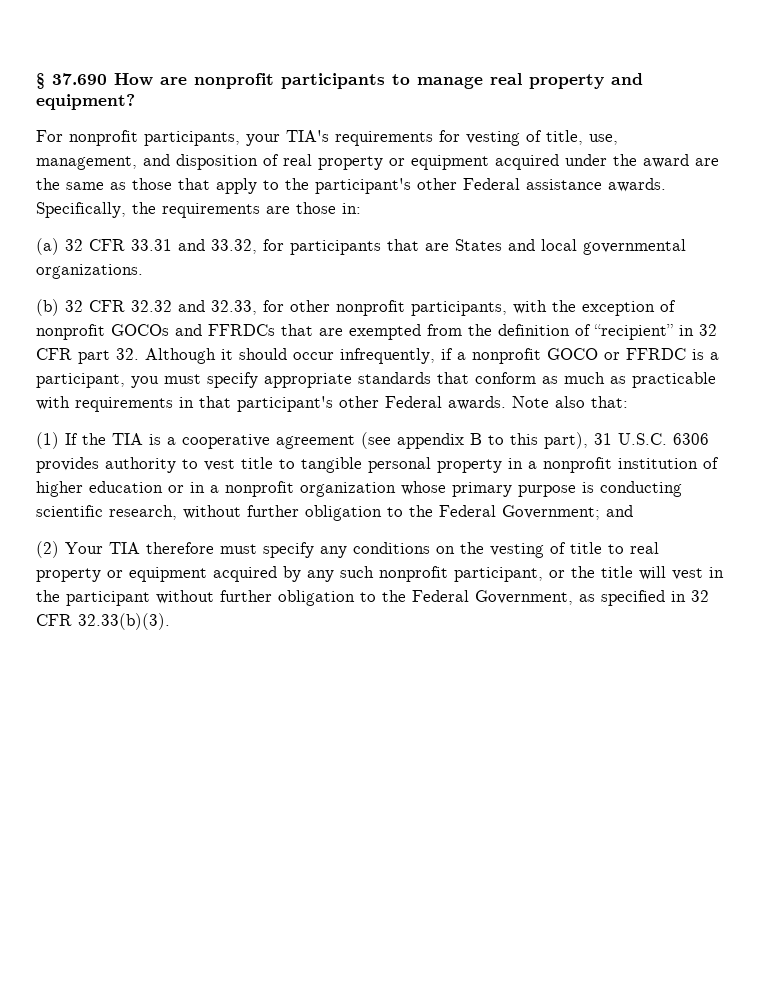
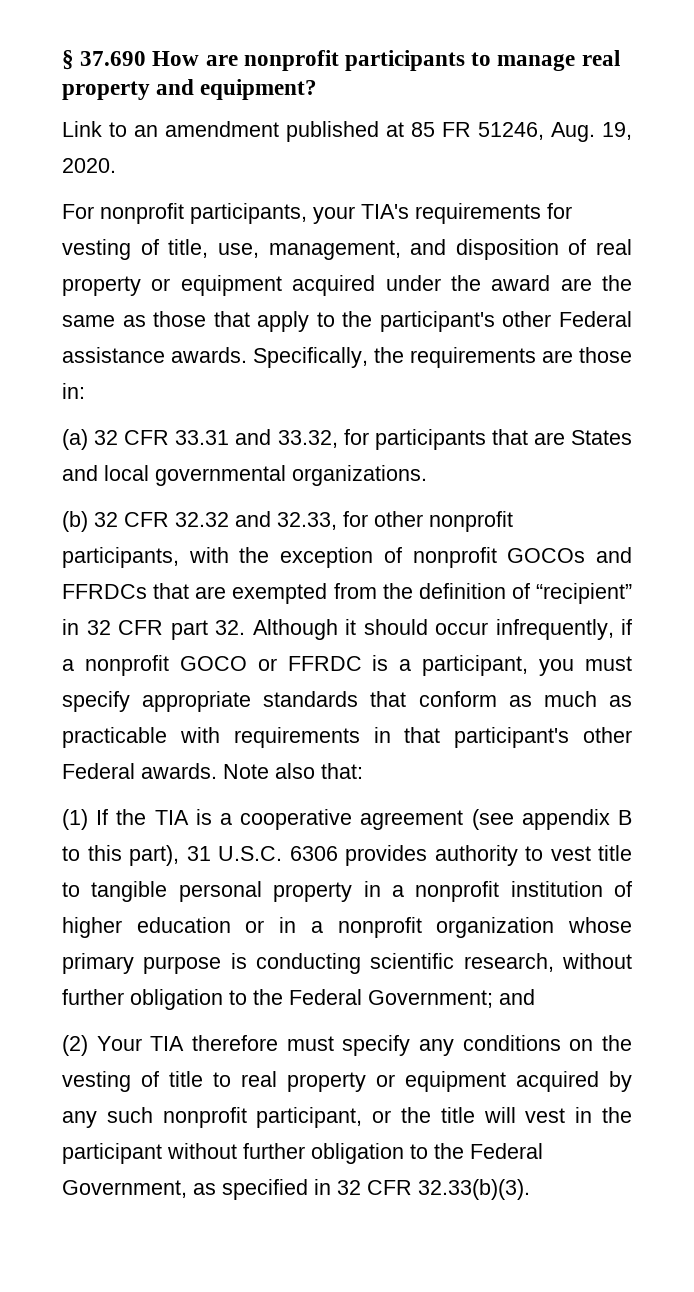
(135, 102) none -> [62,121,632,142] [62,158,116,173] // Link to an amendment published at 85 FR 51246, Aug. 19, 2020.

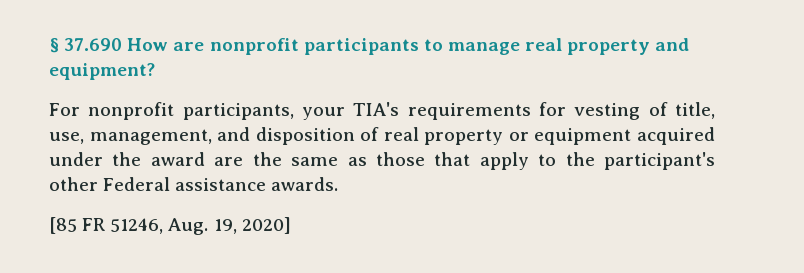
[62,121,632,142] [62,158,116,173] // Link to an amendment published at 85 FR 51246, Aug. 19, 2020. -> (155, 71) none
[253,347,632,368] [62,383,85,399] [62,429,633,450] [62,465,427,486] [62,511,513,532] [62,547,632,568] [62,583,632,604] [62,619,632,640] [62,655,633,676] [62,691,632,712] [62,727,632,748] [62,763,363,779] [62,809,632,830] [62,845,632,866] [62,881,632,902] [62,917,632,938] [62,953,632,974] [62,989,535,1010] [62,1035,632,1056] [62,1071,632,1092] [62,1107,632,1128] [62,1143,543,1164] [62,1179,530,1200] Specifically, the requirements are those in: // (a) 32 CFR 33.31 and 33.32, for participants that are States and local governmental organizations. // (b) 32 CFR 32.32 and 32.33, for other nonprofit participants, with the exception of nonprofit GOCOs and FFRDCs that are exempted from the definition of “recipient” in 32 CFR part 32. Although it should occur infrequently, if a nonprofit GOCO or FFRDC is a participant, you must specify appropriate standards that conform as much as practicable with requirements in that participant's other Federal awards. Note also that: // (1) If the TIA is a cooperative agreement (see appendix B to this part), 31 U.S.C. 6306 provides authority to vest title to tangible personal property in a nonprofit institution of higher education or in a nonprofit organization whose primary purpose is conducting scientific research, without further obligation to the Federal Government; and // (2) Your TIA therefore must specify any conditions on the vesting of title to real property or equipment acquired by any such nonprofit participant, or the title will vest in the participant without further obligation to the Federal Government, as specified in 32 CFR 32.33(b)(3). -> [49,217,291,235] // [85 FR 51246, Aug. 19, 2020]

